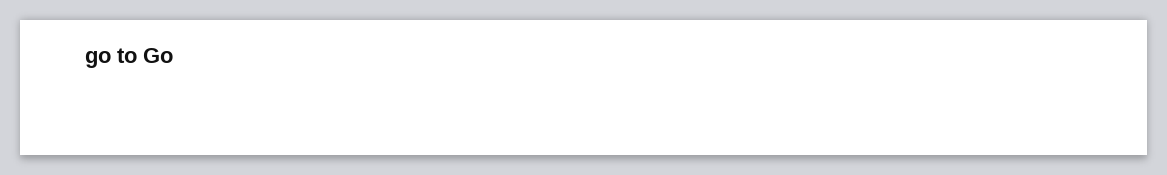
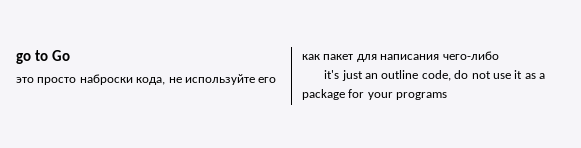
(173, 55) none -> [16,74,277,85] [302,51,499,62] [324,70,546,81] [302,89,448,100] // это просто наброски кода, не используйте его как пакет для написания чего-либо // it's just an outline code, do not use it as a package for your programs

